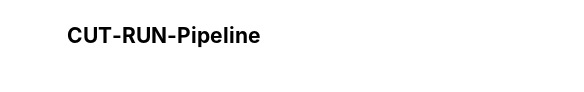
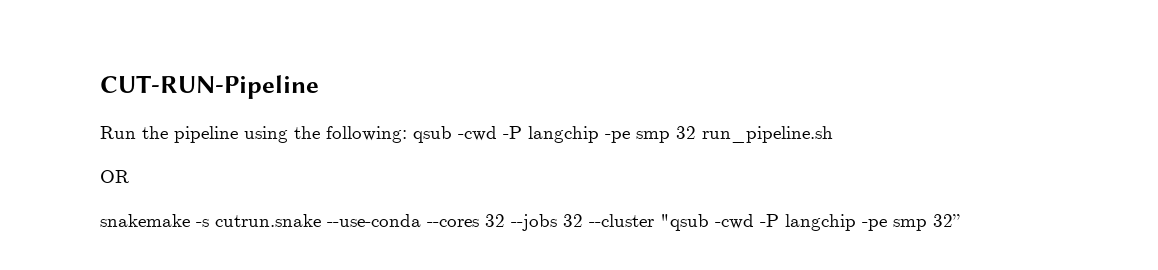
(261, 37) none -> [100,126,833,143] [100,170,129,183] [100,214,960,231] // Run the pipeline using the following: qsub -cwd -P langchip -pe smp 32 run_pipeline.sh // OR // snakemake -s cutrun.snake --use-conda --cores 32 --jobs 32 --cluster "qsub -cwd -P langchip -pe smp 32”

